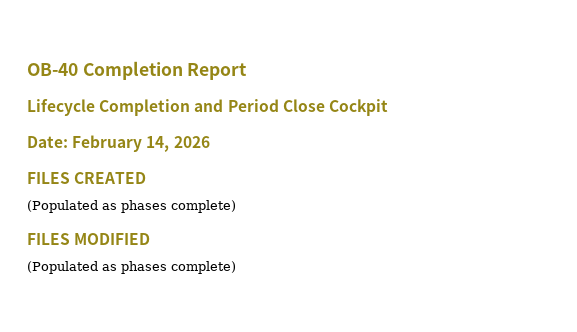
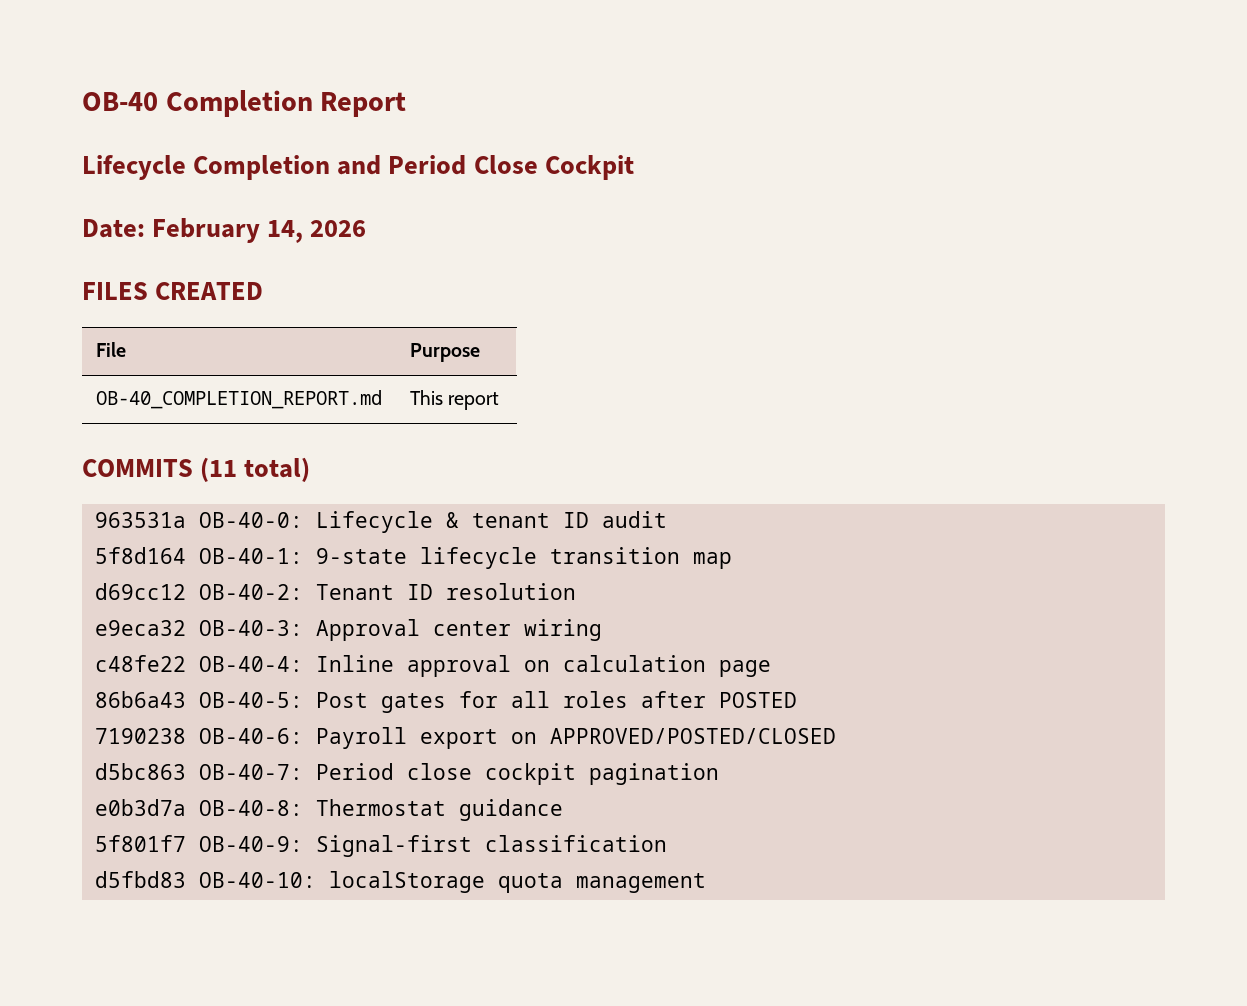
[27,200,236,213] [27,233,151,245] [27,261,236,274] // (Populated as phases complete) // FILES MODIFIED // (Populated as phases complete) -> [95,342,126,357] [409,343,480,362] [95,390,382,409] [409,390,500,410] [82,457,311,482] [94,511,667,533] [94,547,732,569] [94,583,576,600] [94,619,602,641] [94,655,771,677] [94,691,797,713] [94,727,836,749] [94,763,719,785] [94,799,563,821] [94,835,667,857] [94,871,706,893] // File | Purpose // OB-40_COMPLETION_REPORT.md | This report // COMMITS (11 total) // 963531a OB-40-0: Lifecycle & tenant ID audit // 5f8d164 OB-40-1: 9-state lifecycle transition map // d69cc12 OB-40-2: Tenant ID resolution // e9eca32 OB-40-3: Approval center wiring // c48fe22 OB-40-4: Inline approval on calculation page // 86b6a43 OB-40-5: Post gates for all roles after POSTED // 7190238 OB-40-6: Payroll export on APPROVED/POSTED/CLOSED // d5bc863 OB-40-7: Period close cockpit pagination // e0b3d7a OB-40-8: Thermostat guidance // 5f801f7 OB-40-9: Signal-first classification // d5fbd83 OB-40-10: localStorage quota management

